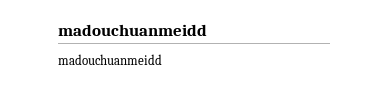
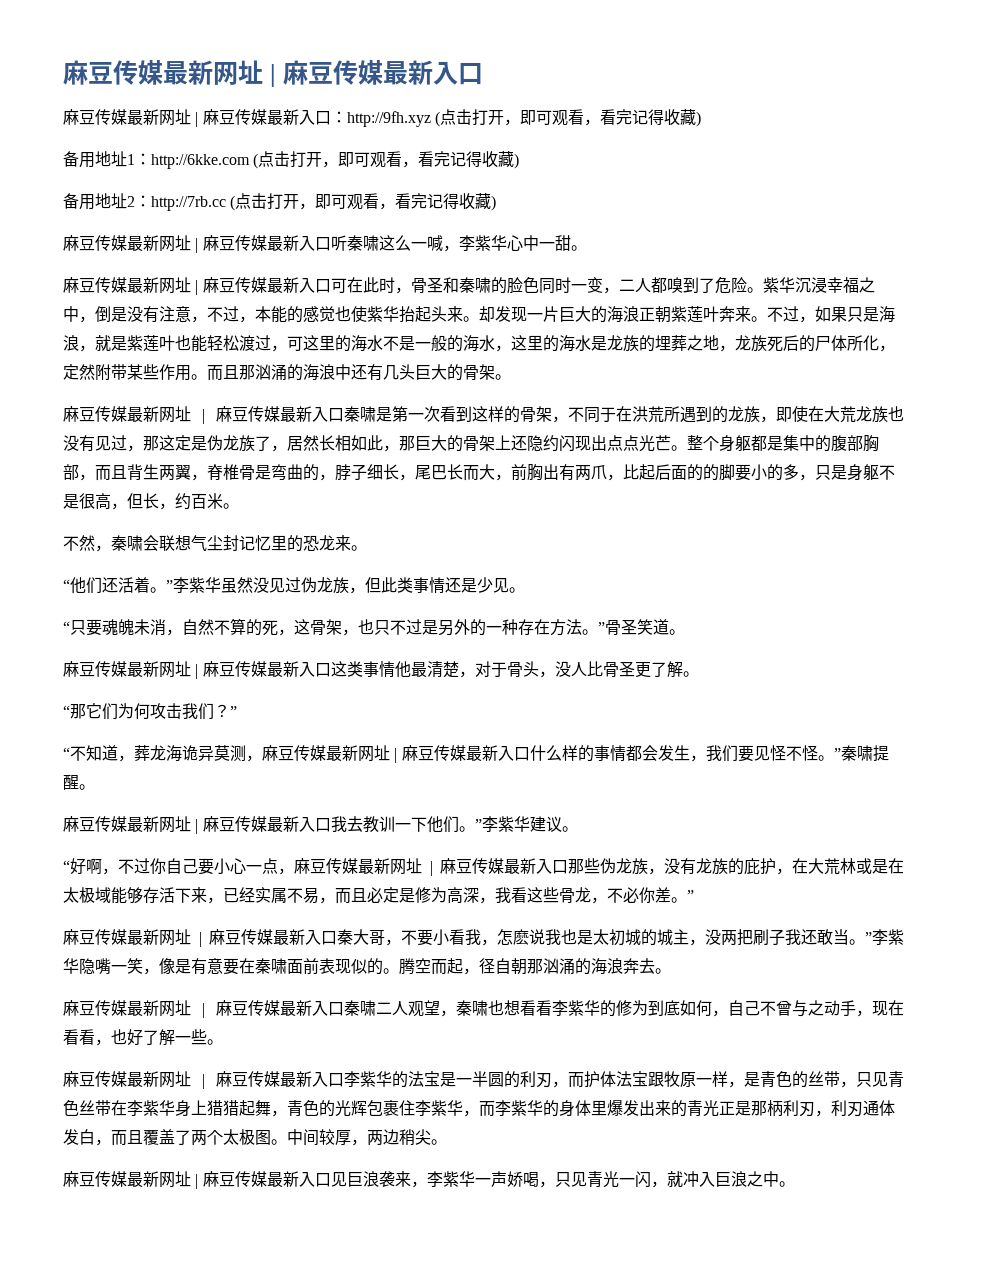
[58,24,207,36] [58,54,162,65] madouchuanmeidd // madouchuanmeidd -> [63,60,483,87] [63,109,701,127] [63,151,520,169] [63,193,497,211] [63,235,587,253] [63,277,875,295] [63,306,895,323] [63,335,895,352] [63,364,511,381] [63,406,904,424] [63,435,879,452] [63,464,895,481] [63,493,239,510] [63,535,367,552] [63,577,525,594] [63,618,685,636] [63,661,699,679] [63,703,237,720] [63,745,889,763] [63,774,95,790] [63,816,578,834] [63,858,904,876] [63,887,694,904] [63,929,904,947] [63,958,671,975] [63,1000,904,1018] [63,1029,223,1046] [63,1071,904,1089] [63,1100,895,1117] [63,1129,447,1146] [63,1171,795,1189] 麻豆传媒最新网址 | 麻豆传媒最新入口 // 麻豆传媒最新网址 | 麻豆传媒最新入口：http://9fh.xyz (点击打开，即可观看，看完记得收藏) // 备用地址1：http://6kke.com (点击打开，即可观看，看完记得收藏) // 备用地址2：http://7rb.cc (点击打开，即可观看，看完记得收藏) // 麻豆传媒最新网址 | 麻豆传媒最新入口听秦啸这么一喊，李紫华心中一甜。 // 麻豆传媒最新网址 | 麻豆传媒最新入口可在此时，骨圣和秦啸的脸色同时一变，二人都嗅到了危险。紫华沉浸幸福之中，倒是没有注意，不过，本能的感觉也使紫华抬起头来。却发现一片巨大的海浪正朝紫莲叶奔来。不过，如果只是海浪，就是紫莲叶也能轻松渡过，可这里的海水不是一般的海水，这里的海水是龙族的埋葬之地，龙族死后的尸体所化，定然附带某些作用。而且那汹涌的海浪中还有几头巨大的骨架。 // 麻豆传媒最新网址 | 麻豆传媒最新入口秦啸是第一次看到这样的骨架，不同于在洪荒所遇到的龙族，即使在大荒龙族也没有见过，那这定是伪龙族了，居然长相如此，那巨大的骨架上还隐约闪现出点点光芒。整个身躯都是集中的腹部胸部，而且背生两翼，脊椎骨是弯曲的，脖子细长，尾巴长而大，前胸出有两爪，比起后面的的脚要小的多，只是身躯不是很高，但长，约百米。 // 不然，秦啸会联想气尘封记忆里的恐龙来。 // “他们还活着。”李紫华虽然没见过伪龙族，但此类事情还是少见。 // “只要魂魄未消，自然不算的死，这骨架，也只不过是另外的一种存在方法。”骨圣笑道。 // 麻豆传媒最新网址 | 麻豆传媒最新入口这类事情他最清楚，对于骨头，没人比骨圣更了解。 // “那它们为何攻击我们？” // “不知道，葬龙海诡异莫测，麻豆传媒最新网址 | 麻豆传媒最新入口什么样的事情都会发生，我们要见怪不怪。”秦啸提醒。 // 麻豆传媒最新网址 | 麻豆传媒最新入口我去教训一下他们。”李紫华建议。 // “好啊，不过你自己要小心一点，麻豆传媒最新网址 | 麻豆传媒最新入口那些伪龙族，没有龙族的庇护，在大荒林或是在太极域能够存活下来，已经实属不易，而且必定是修为高深，我看这些骨龙，不必你差。” // 麻豆传媒最新网址 | 麻豆传媒最新入口秦大哥，不要小看我，怎麽说我也是太初城的城主，没两把刷子我还敢当。”李紫华隐嘴一笑，像是有意要在秦啸面前表现似的。腾空而起，径自朝那汹涌的海浪奔去。 // 麻豆传媒最新网址 | 麻豆传媒最新入口秦啸二人观望，秦啸也想看看李紫华的修为到底如何，自己不曾与之动手，现在看看，也好了解一些。 // 麻豆传媒最新网址 | 麻豆传媒最新入口李紫华的法宝是一半圆的利刃，而护体法宝跟牧原一样，是青色的丝带，只见青色丝带在李紫华身上猎猎起舞，青色的光辉包裹住李紫华，而李紫华的身体里爆发出来的青光正是那柄利刃，利刃通体发白，而且覆盖了两个太极图。中间较厚，两边稍尖。 // 麻豆传媒最新网址 | 麻豆传媒最新入口见巨浪袭来，李紫华一声娇喝，只见青光一闪，就冲入巨浪之中。

